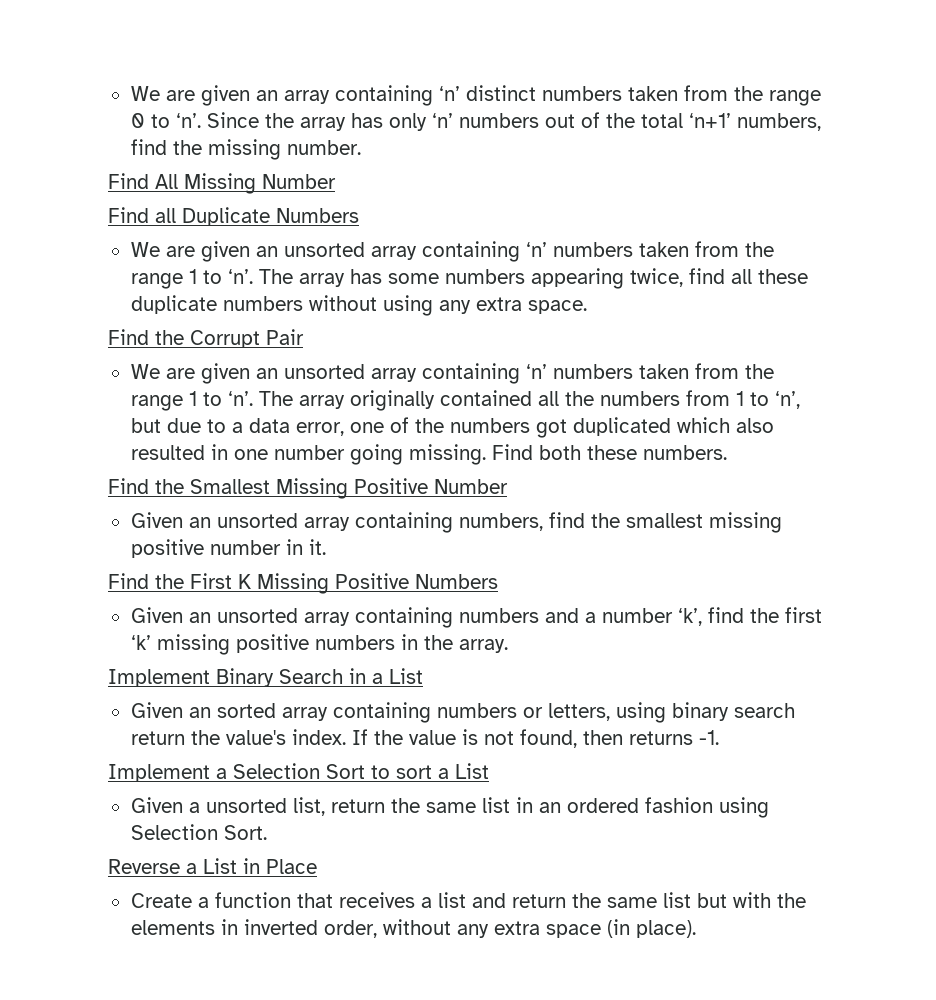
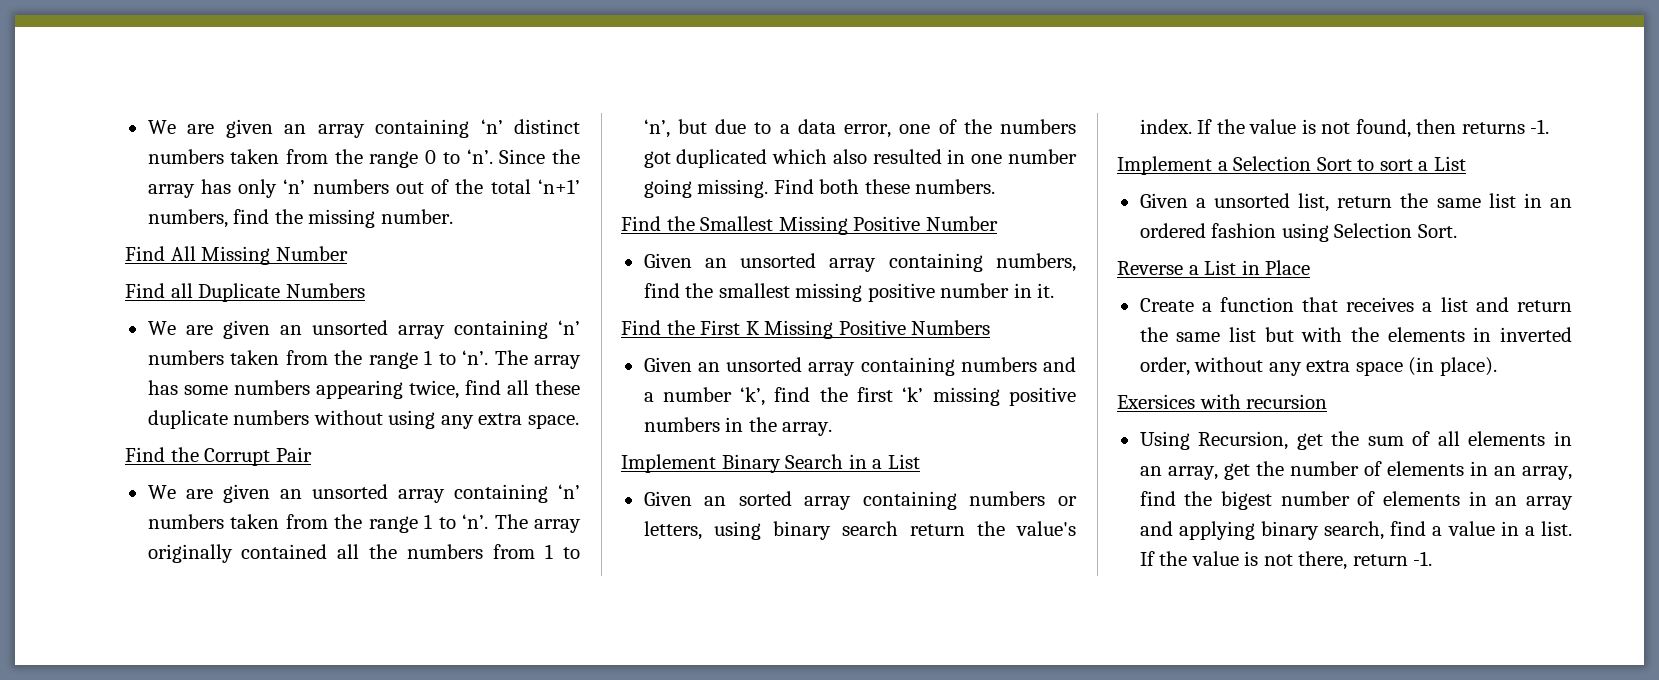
(696, 929) none -> [1117,394,1328,409] [1139,431,1572,450] [1139,461,1572,480] [1139,491,1573,510] [1139,521,1572,540] [1139,551,1433,570] // Exersices with recursion // Using Recursion, get the sum of all elements in an array, get the number of elements in an array, find the bigest number of elements in an array and applying binary search, find a value in a list. If the value is not there, return -1.

